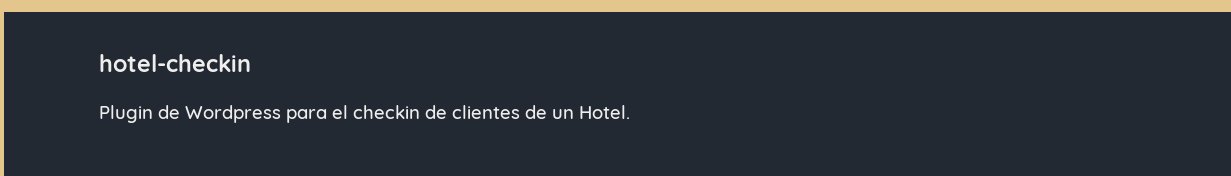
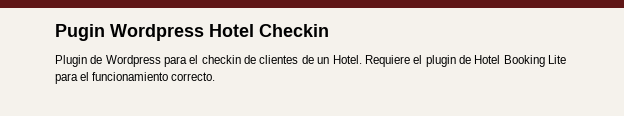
[99,54,251,72] hotel-checkin -> [55,24,329,41] Pugin Wordpress Hotel Checkin
(630, 112) none -> [364,55,567,67] [55,72,216,84] Requiere el plugin de Hotel Booking Lite para el funcionamiento correcto.

